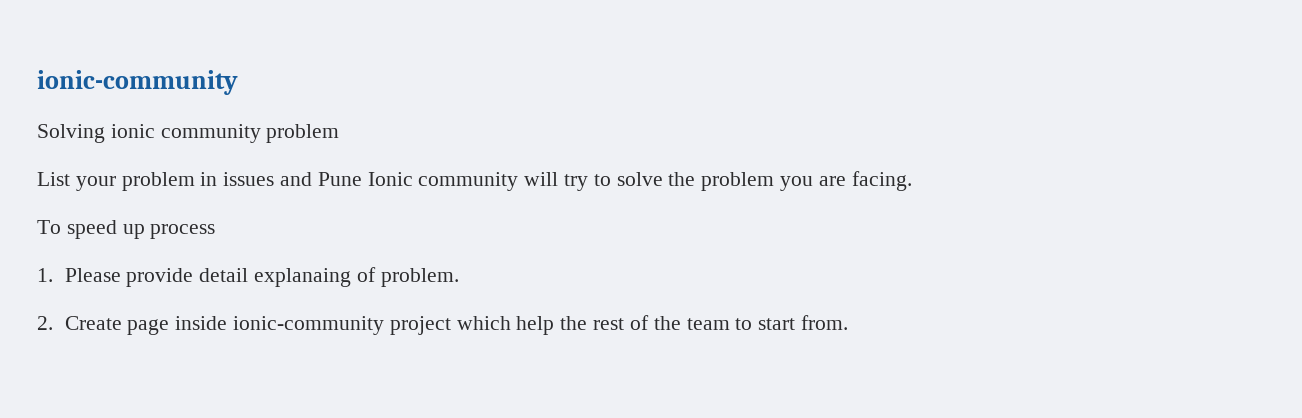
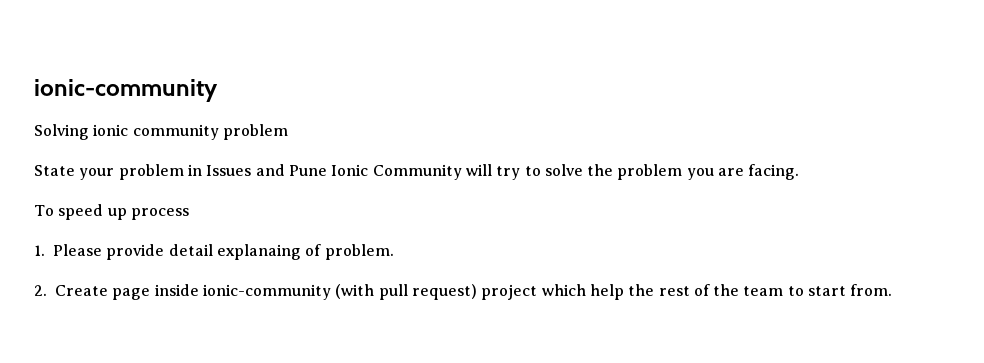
[37,172,70,186] List -> [34,165,75,176] State
[223,172,275,186] issues -> [206,165,252,176] Issues
[418,172,519,191] community -> [372,164,462,180] Community
(385, 325) none -> [335,284,477,300] (with pull request)

